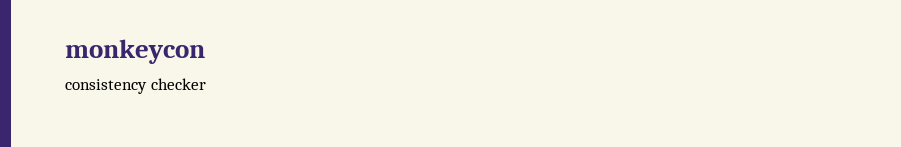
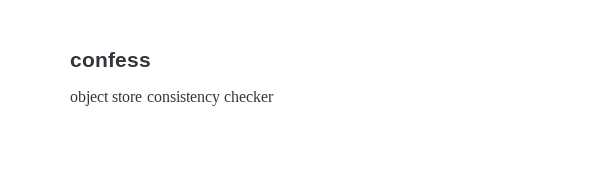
[65,39,205,64] monkeycon // -> [70,52,151,67] [70,91,143,106] confess // object store

